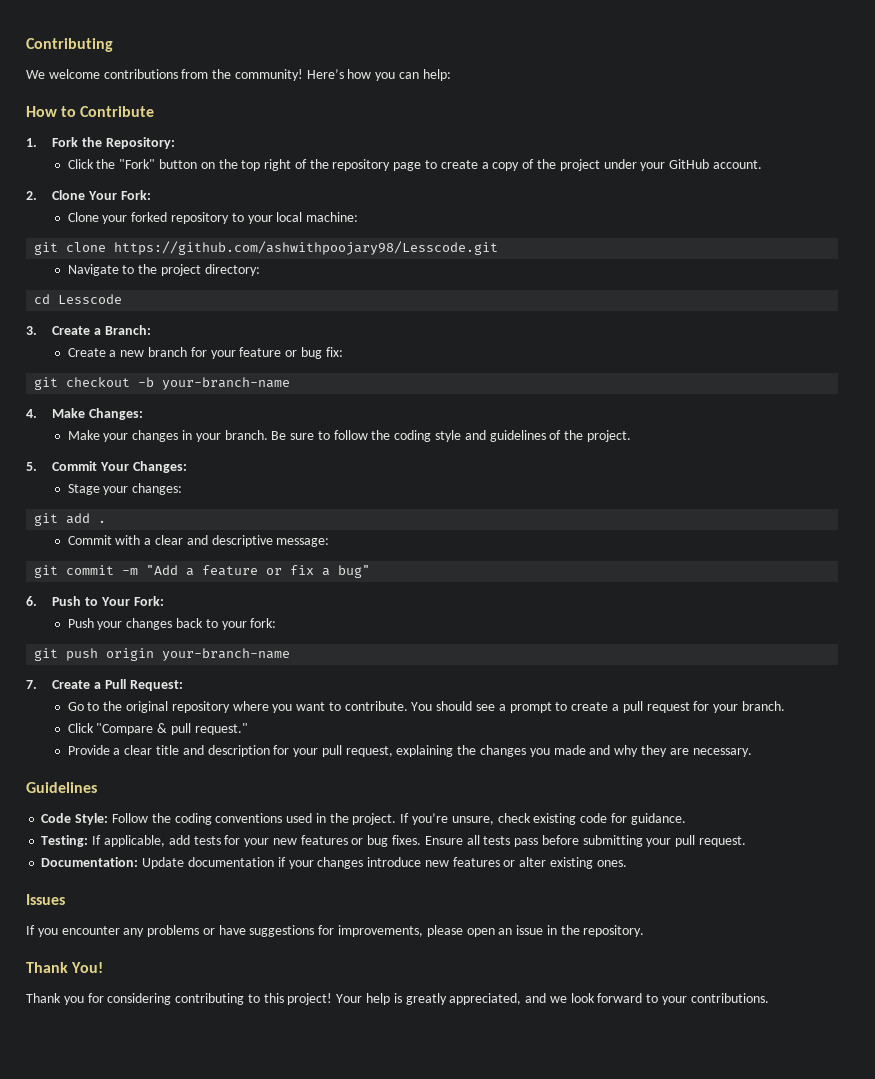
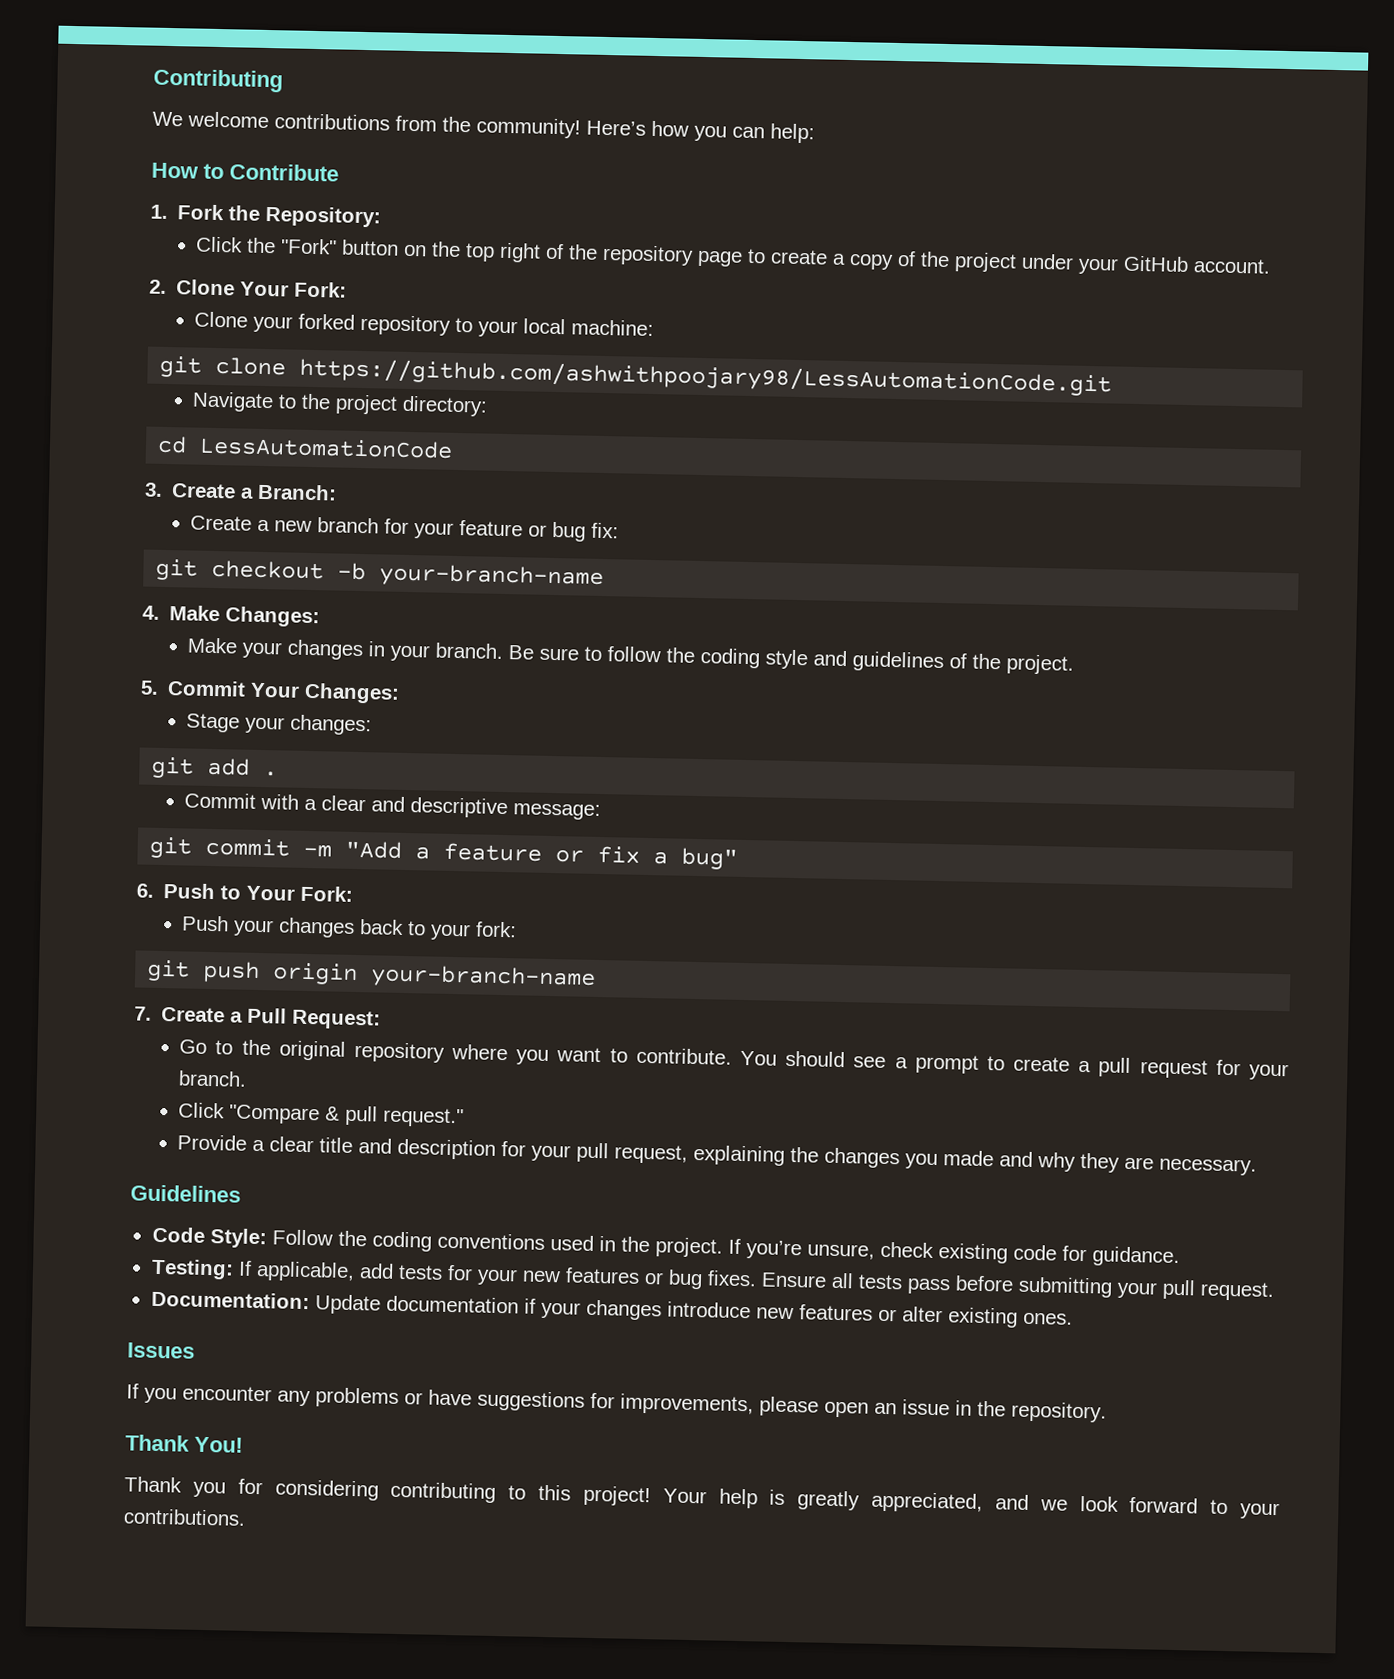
[114,241,499,255] https://github.com/ashwithpoojary98/Lesscode.git -> [299,357,1113,397] https://github.com/ashwithpoojary98/LessAutomationCode.git
[58,294,123,304] Lesscode -> [199,436,454,459] LessAutomationCode

